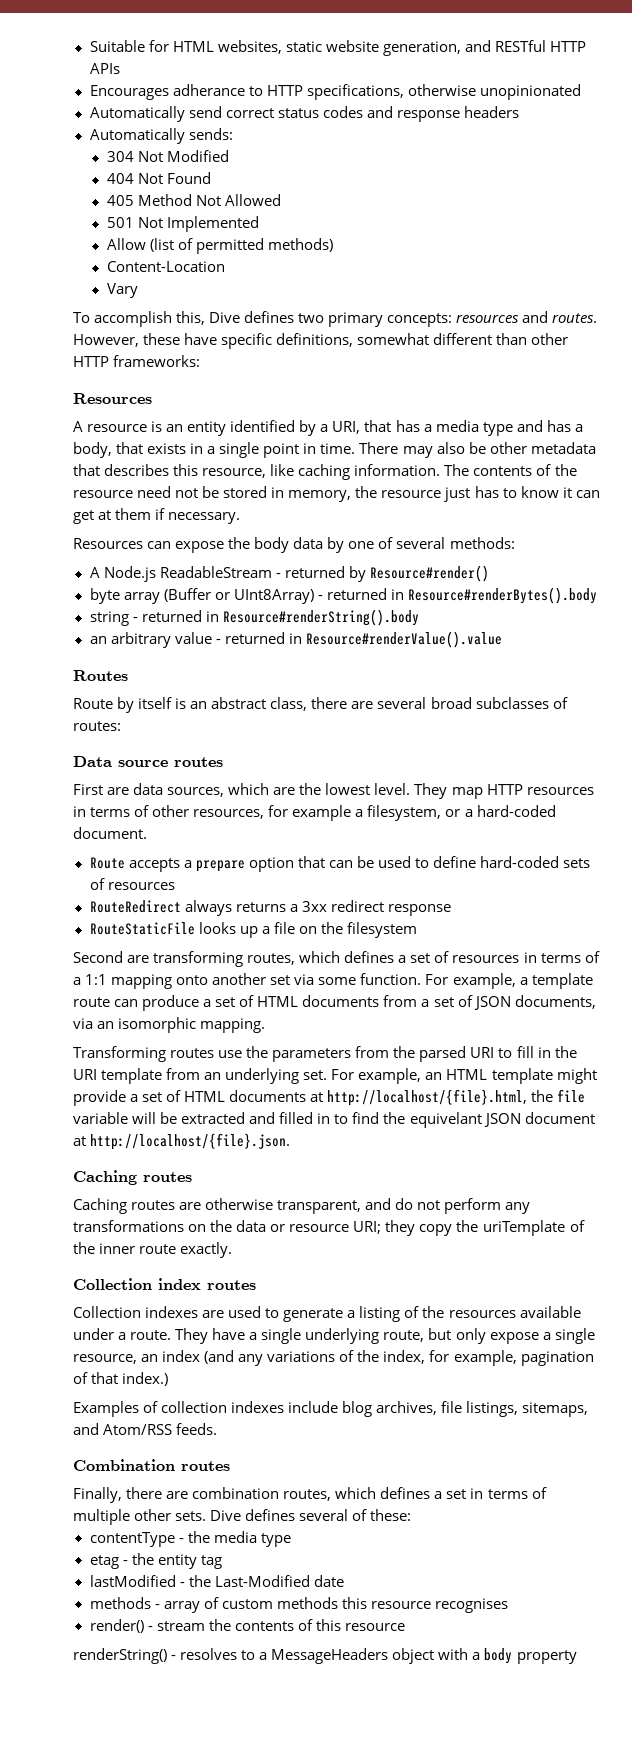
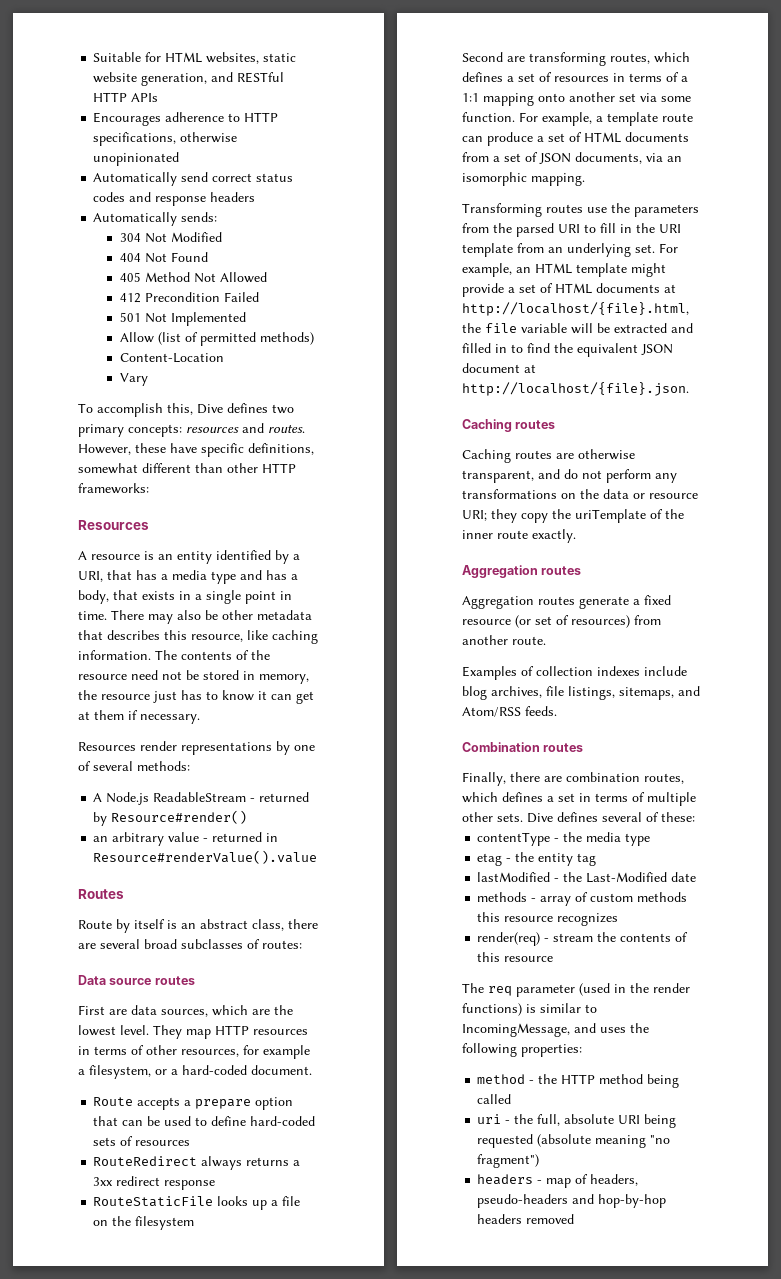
[172,84,245,96] adherance -> [165,112,225,122] adherence
(281, 200) none -> [119,292,259,303] // 412 Precondition Failed
[147,537,324,553] can expose the body data -> [140,741,272,755] render representations
[89,587,597,604] [89,609,419,626] // byte array (Buffer or UInt8Array) - returned in Resource#renderBytes().body // string - returned in Resource#renderString().body -> (248, 817) none
[409,1112,482,1128] equivelant -> [577,343,638,357] equivalent
[73,1278,256,1290] [73,1306,581,1322] [73,1328,595,1344] [73,1350,594,1366] [73,1372,169,1386] Collection index routes // Collection indexes are used to generate a listing of the resources available under a route. They have a single underlying route, but only expose a single resource, an index (and any variations of the index, for example, pagination of that index.) -> [462,565,582,578] [462,595,671,609] [462,615,661,628] [462,635,546,645] Aggregation routes // Aggregation routes generate a fixed resource (or set of resources) from another route.
[434,1598,508,1613] [89,1619,144,1633] recognises // render() -> [557,913,619,926] [477,932,541,946] recognizes // render(req)
[73,1648,577,1664] renderString() - resolves to a MessageHeaders object with a body property -> [462,983,690,997] [462,1003,597,1016] [462,1023,649,1037] [462,1043,582,1057] [477,1074,680,1088] [477,1094,512,1104] [477,1114,677,1128] [477,1134,671,1148] [477,1154,540,1168] [477,1174,639,1188] [477,1194,667,1208] [477,1214,575,1224] The req parameter (used in the render functions) is similar to IncomingMessage, and uses the following properties: // method - the HTTP method being called // uri - the full, absolute URI being requested (absolute meaning "no fragment") // headers - map of headers, pseudo-headers and hop-by-hop headers removed

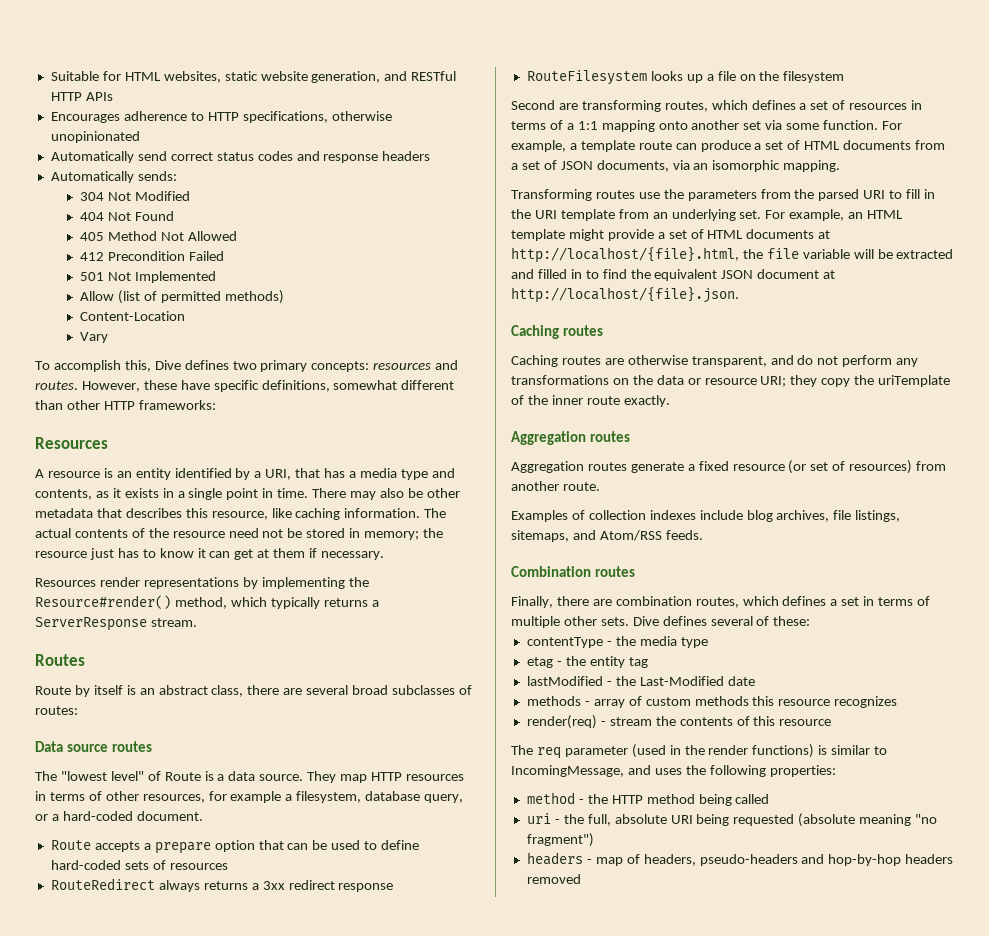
[266,570,298,580] [78,590,138,604] has a body, that -> [35,488,121,500] contents, as it
(177, 655) none -> [35,528,71,538] actual
[259,674,309,684] memory, -> [364,531,420,540] memory;
[294,745,315,751] [78,761,190,771] [93,792,310,805] [93,810,248,826] [93,832,279,846] [93,850,318,864] one of several methods: // A Node.js ReadableStream - returned by Resource#render() // an arbitrary value - returned in Resource#renderValue().value -> [261,577,369,589] [35,595,379,609] [35,617,197,631] implementing the Resource#render() method, which typically returns a ServerResponse stream.
[78,1005,293,1017] [78,1025,149,1036] First are data sources, which are the lowest level. -> [35,771,304,781] The "lowest level" of Route is a data source.
(151, 1072) none -> [365,791,464,803] database query,
[93,1196,214,1207] RouteStaticFile -> [526,70,647,85] RouteFilesystem

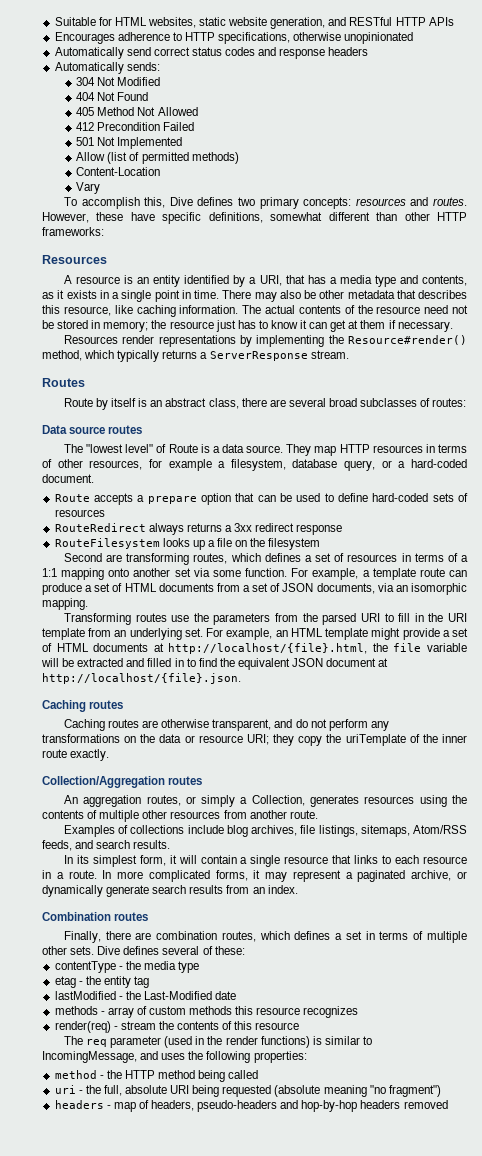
[511,431,630,445] [511,460,913,474] Aggregation routes // Aggregation routes generate a fixed resource (or set of resources) -> [42,776,203,788] [63,795,467,807] [42,810,221,822] Collection/Aggregation routes // An aggregation routes, or simply a Collection, generates resources using the contents of multiple other resources
[588,510,696,520] collection indexes -> [130,825,185,834] collections
[572,530,703,541] and Atom/RSS feeds. -> [412,825,467,834] [42,840,171,851] [63,855,468,867] [42,870,468,882] [42,885,298,897] Atom/RSS feeds, and search results. // In its simplest form, it will contain a single resource that links to each resource in a route. In more complicated forms, it may represent a paginated archive, or dynamically generate search results from an index.

